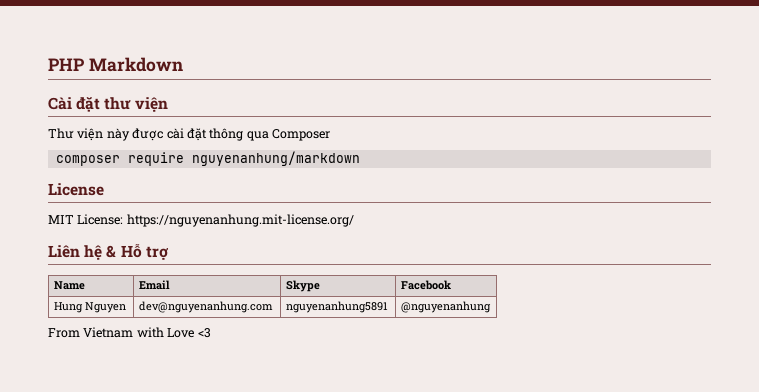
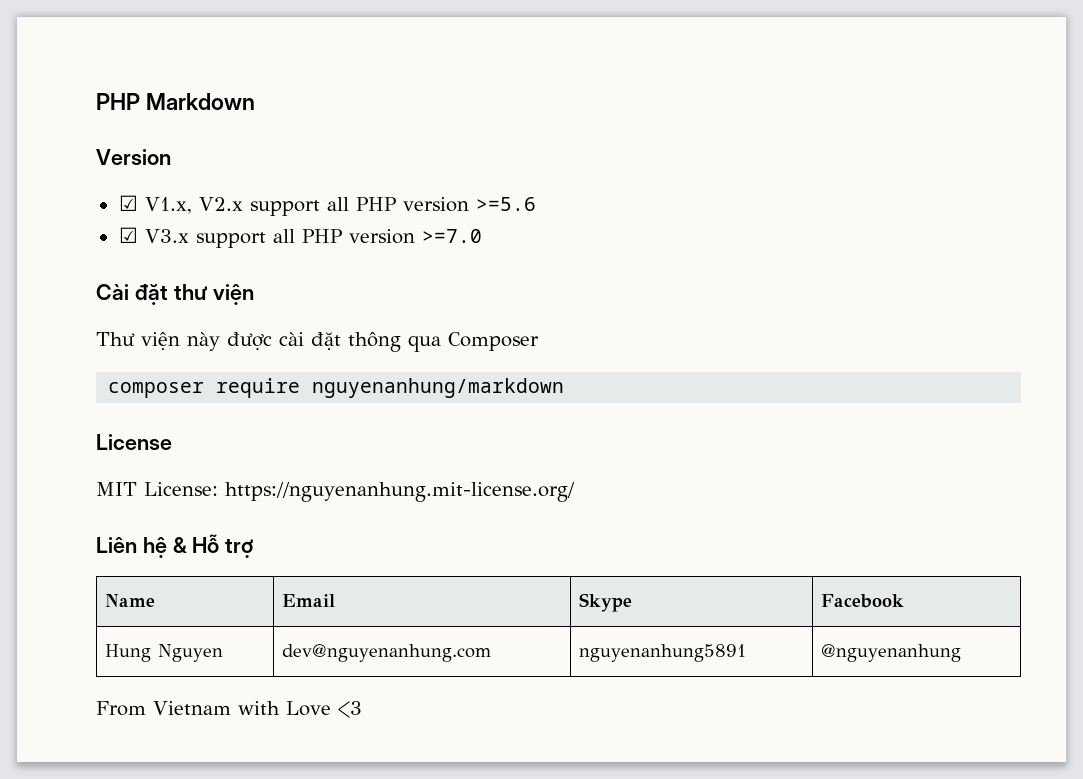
(183, 64) none -> [96,149,171,165] [118,195,536,216] [118,227,482,248] // Version // ☑ V1.x, V2.x support all PHP version >=5.6 // ☑ V3.x support all PHP version >=7.0

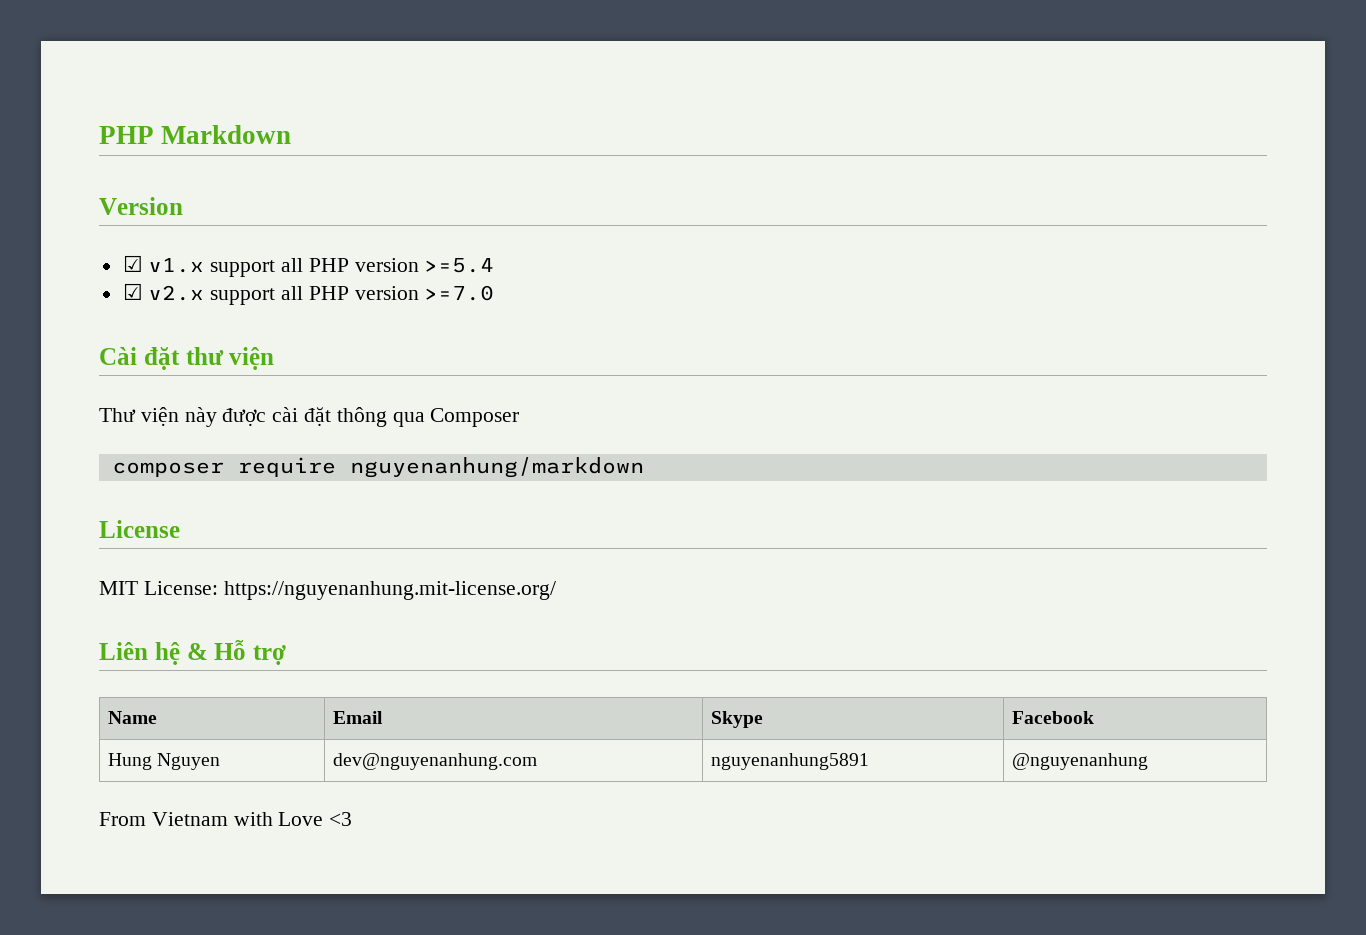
[144,197,536,216] [118,227,189,243] V1.x, V2.x support all PHP version >=5.6 // ☑ V3.x -> [148,258,495,277] [122,283,205,301] v1.x support all PHP version >=5.4 // ☑ v2.x

